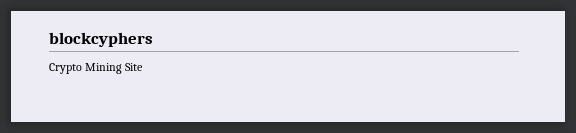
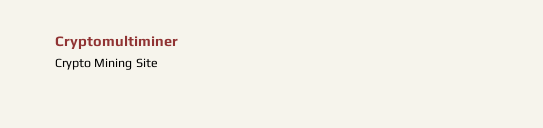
[49,32,153,47] blockcyphers -> [55,35,178,50] Cryptomultiminer

